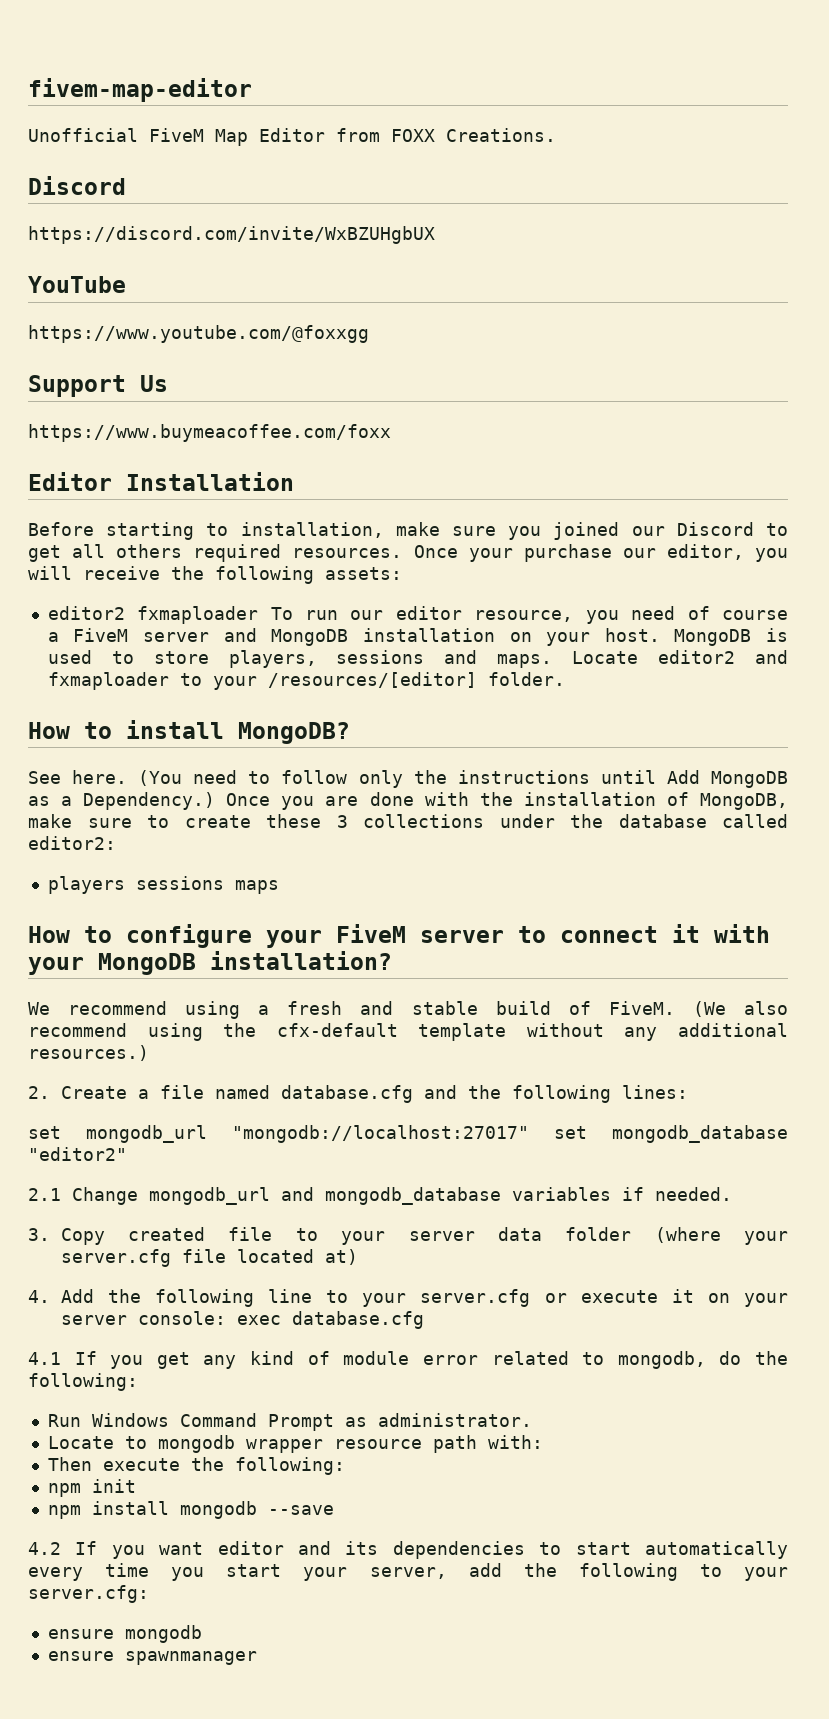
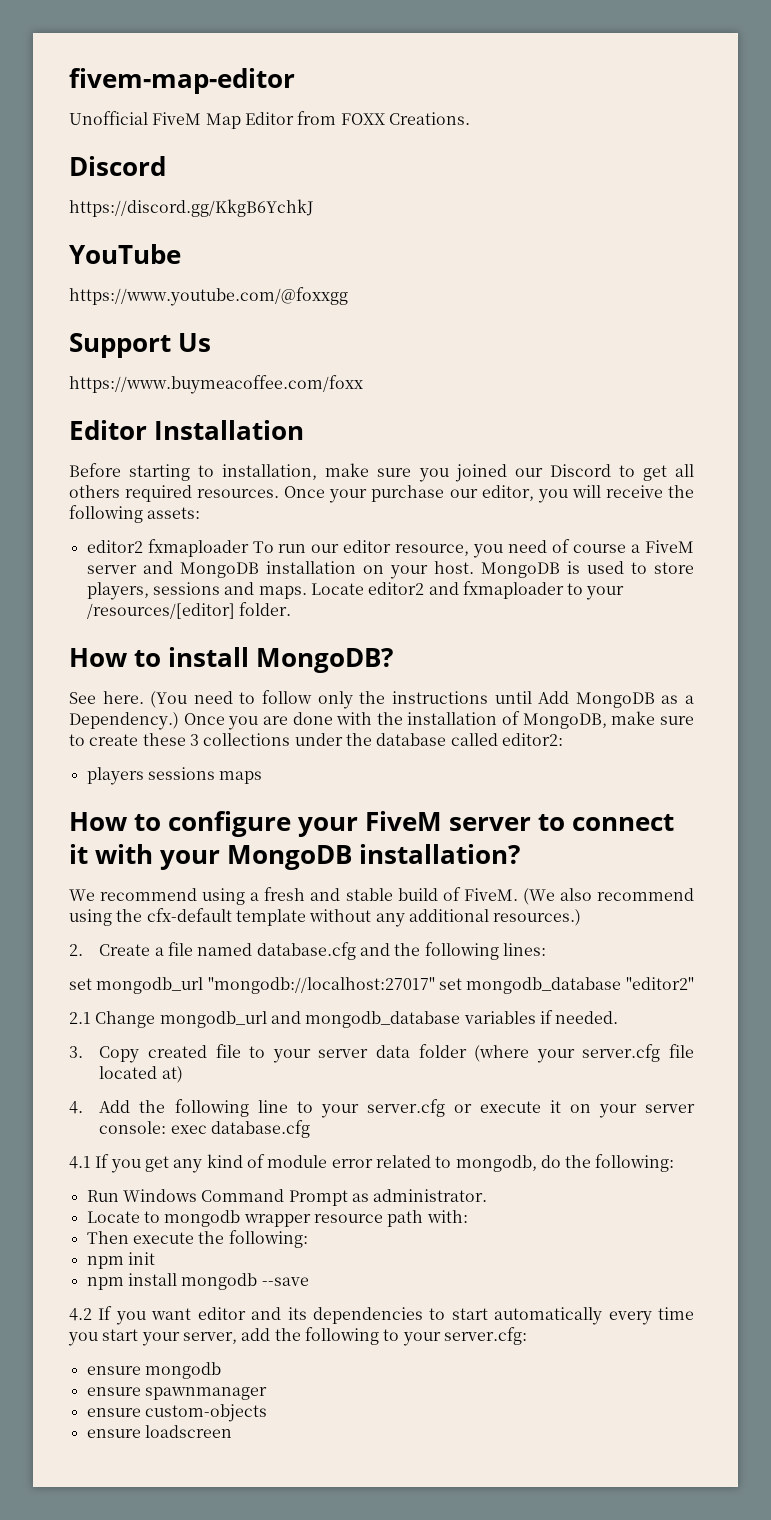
[28,226,435,244] https://discord.com/invite/WxBZUHgbUX -> [69,199,313,217] https://discord.gg/KkgB6YchkJ
(257, 1658) none -> [86,1404,267,1422] [86,1425,232,1438] // ensure custom-objects // ensure loadscreen

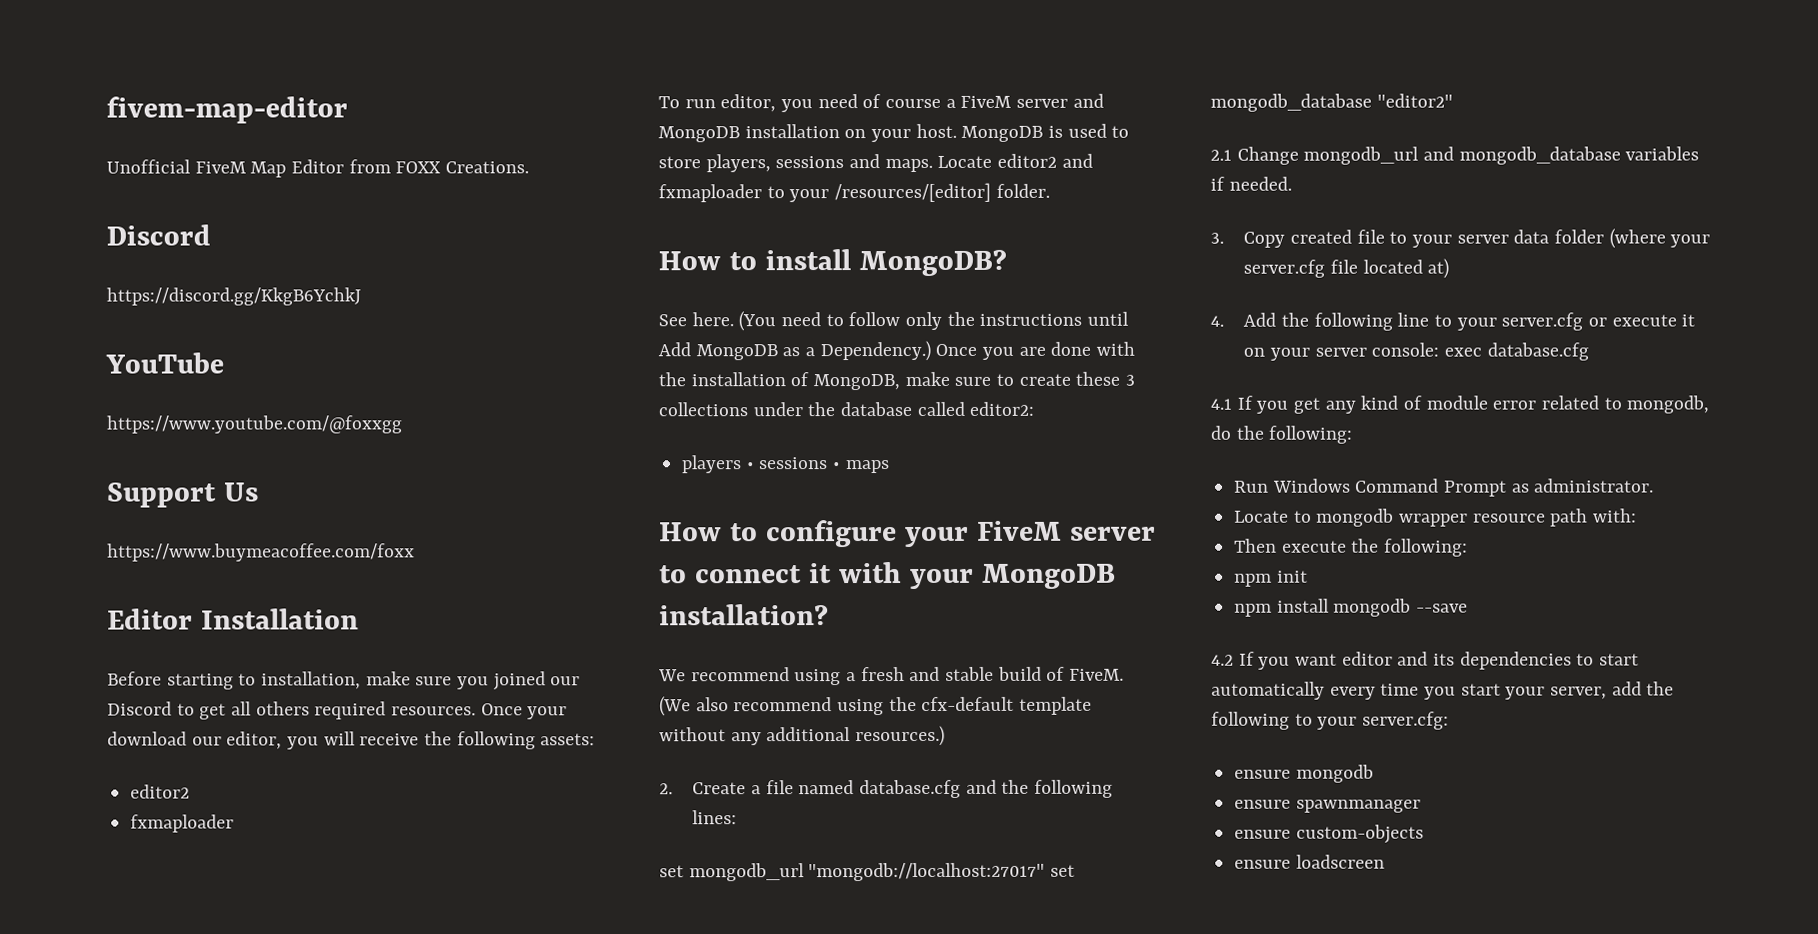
[371,485,445,502] purchase -> [107,731,187,746] download
[147,539,249,557] fxmaploader -> [130,814,235,833] // fxmaploader //
[311,540,470,556] our editor resource, -> [720,94,777,113] editor,
[147,767,215,780] sessions -> [745,457,842,470] • sessions •

